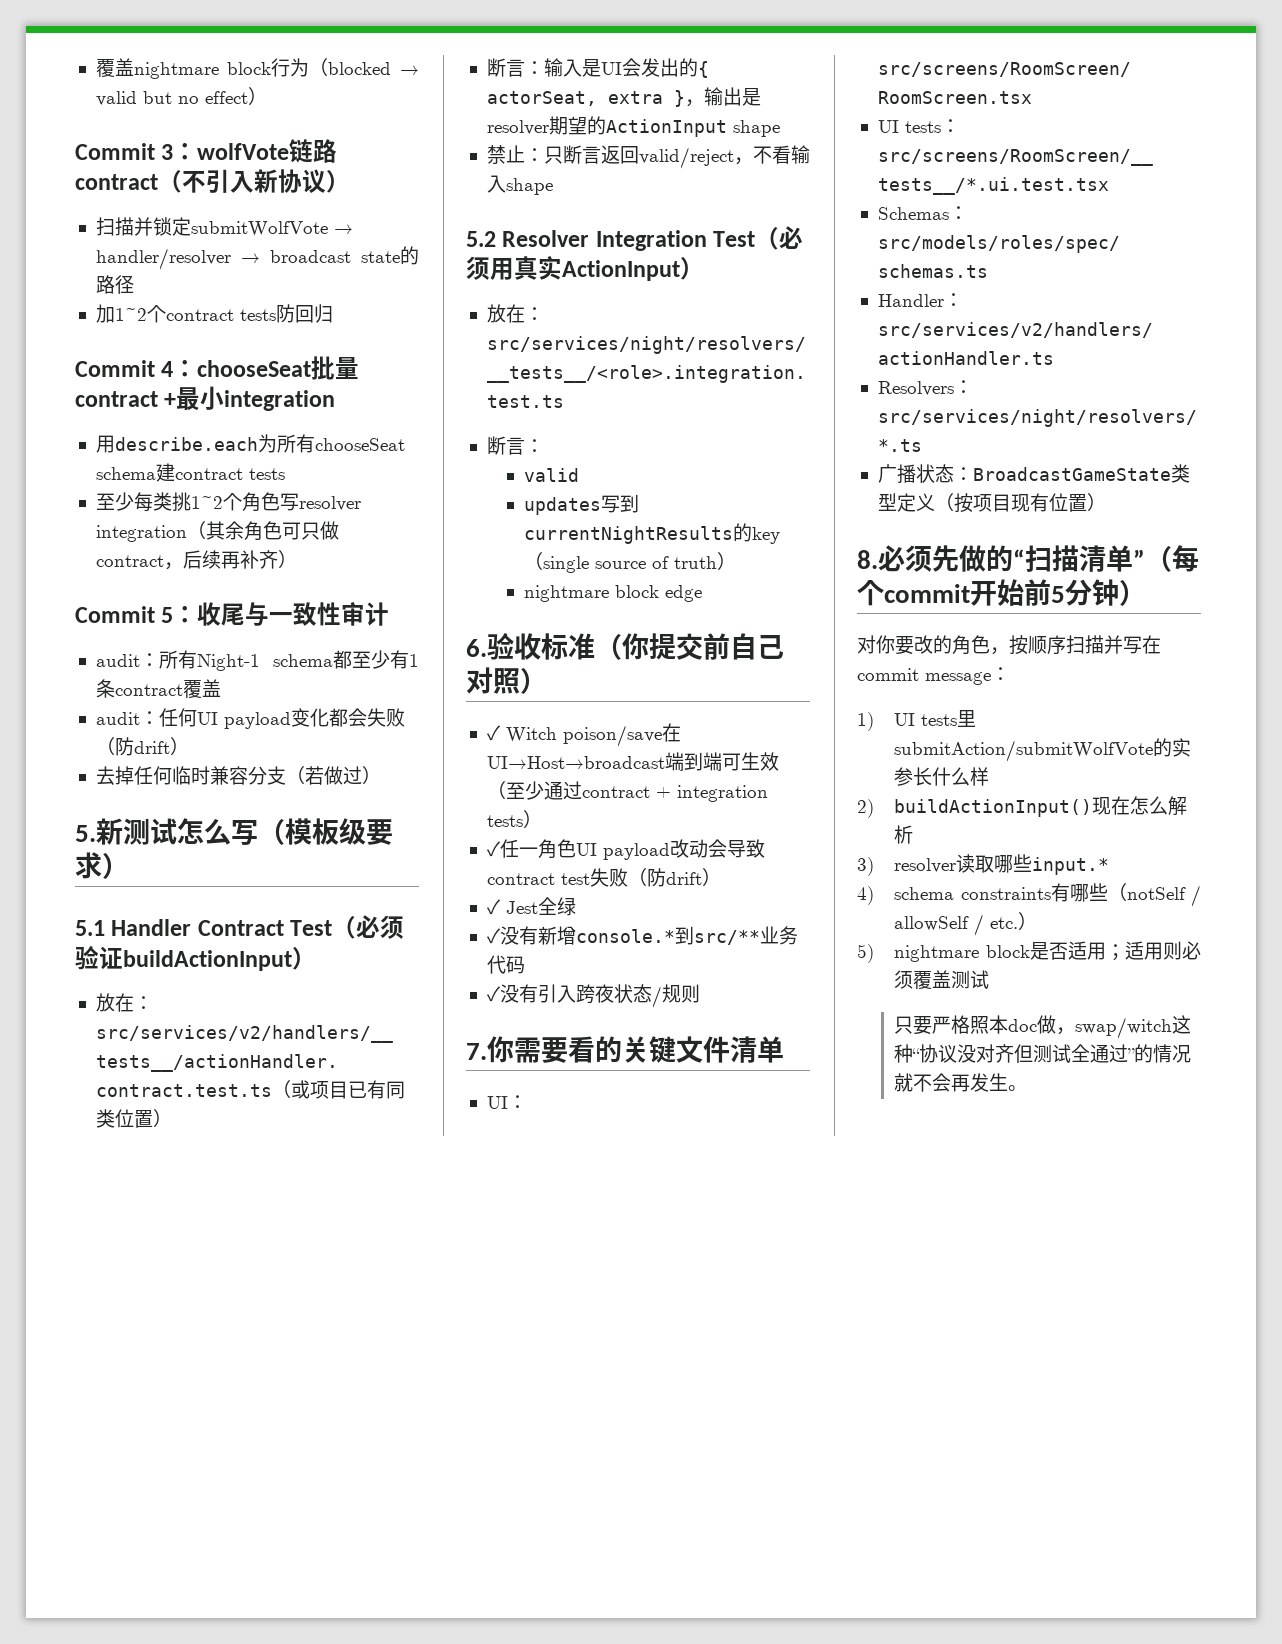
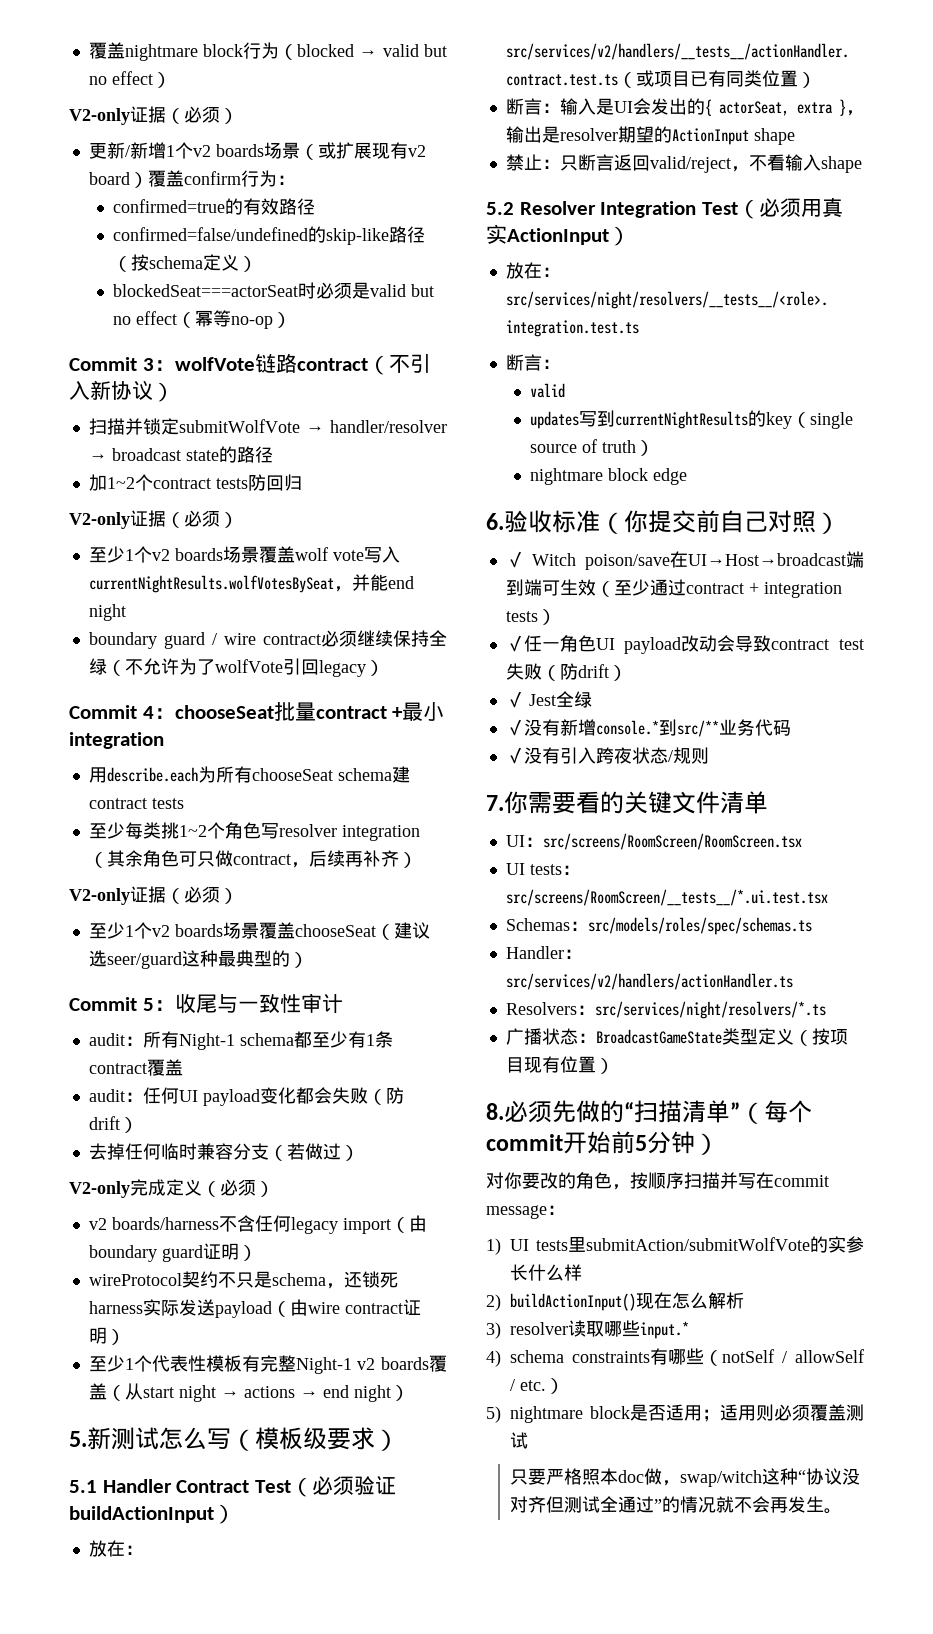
(267, 96) none -> [69,106,238,125] [88,142,426,160] [88,170,295,188] [113,198,316,215] [113,226,426,245] [113,254,258,272] [113,282,435,299] [113,310,292,329] // V2-only证据（必须） // 更新/新增1个v2 boards场景（或扩展现有v2 board）覆盖confirm行为： // confirmed=true的有效路径 // confirmed=false/undefined的skip-like路径（按schema定义） // blockedSeat===actorSeat时必须是valid but no effect（幂等no-op）
(333, 313) none -> [69,510,238,529] [88,546,400,563] [88,574,414,593] [88,604,126,621] [88,630,447,649] [88,658,384,677] // V2-only证据（必须） // 至少1个v2 boards场景覆盖wolf vote写入currentNightResults.wolfVotesBySeat，并能end night // boundary guard / wire contract必须继续保持全绿（不允许为了wolfVote引回legacy）
(297, 559) none -> [69,886,238,905] [88,922,430,940] [88,950,308,969] // V2-only证据（必须） // 至少1个v2 boards场景覆盖chooseSeat（建议选seer/guard这种最典型的）
(381, 775) none -> [69,1179,274,1198] [88,1215,427,1234] [88,1243,257,1262] [88,1271,398,1289] [88,1299,421,1318] [88,1327,125,1345] [88,1355,447,1374] [88,1383,409,1402] // V2-only完成定义（必须） // v2 boards/harness不含任何legacy import（由boundary guard证明） // wireProtocol契约不只是schema，还锁死harness实际发送payload（由wire contract证明） // 至少1个代表性模板有完整Night-1 v2 boards覆盖（从start night → actions → end night）

